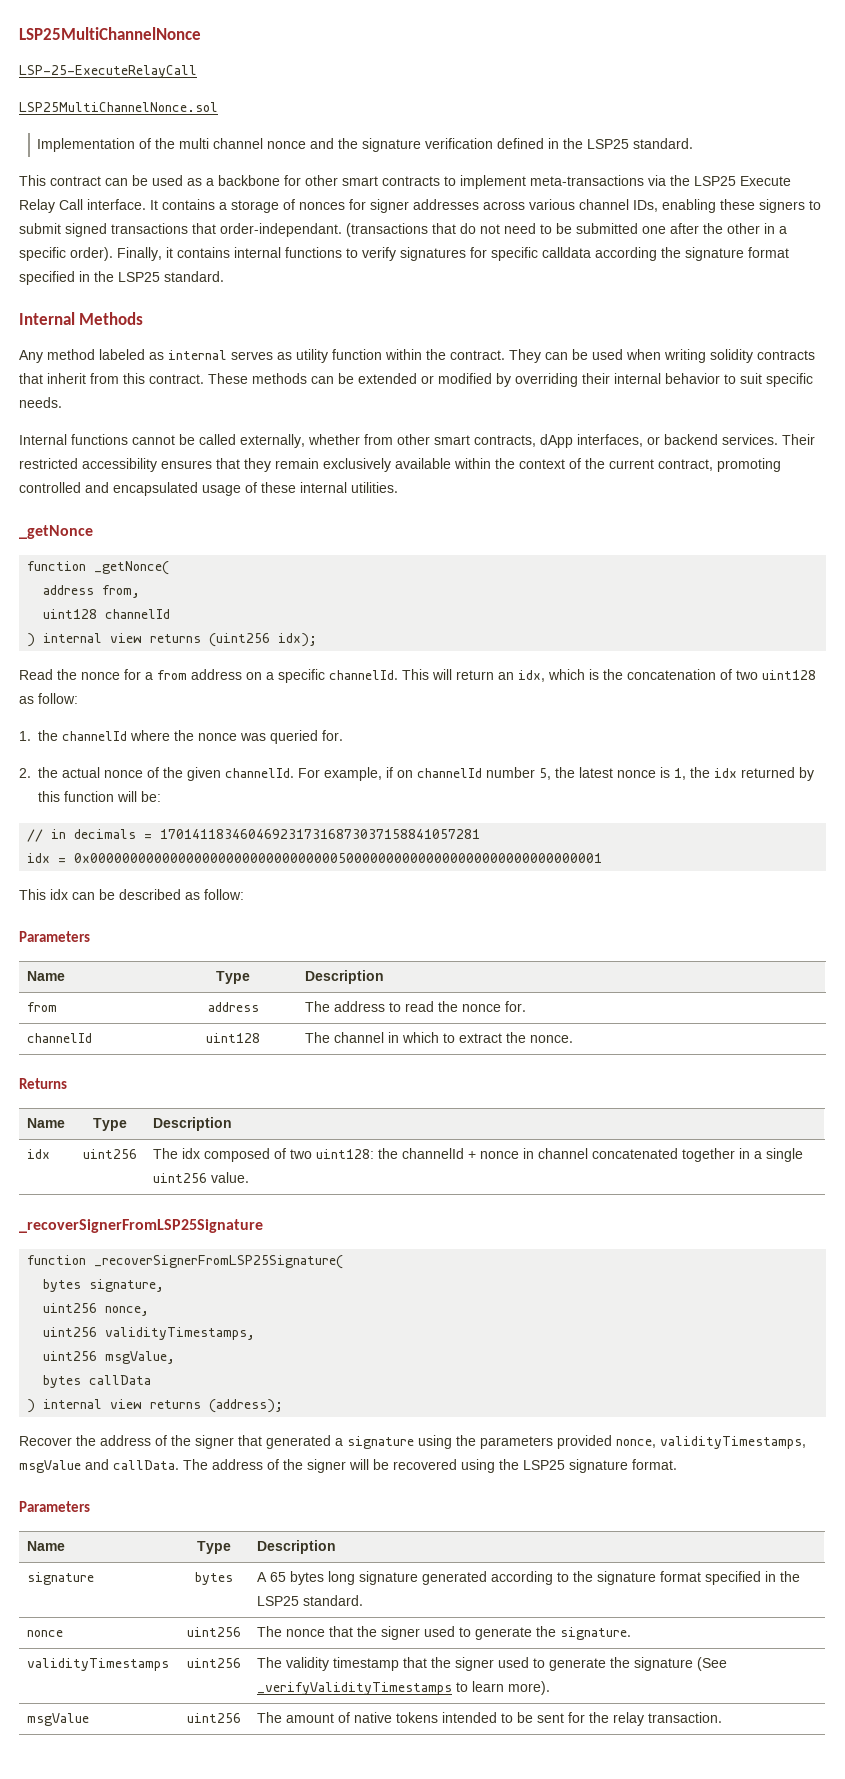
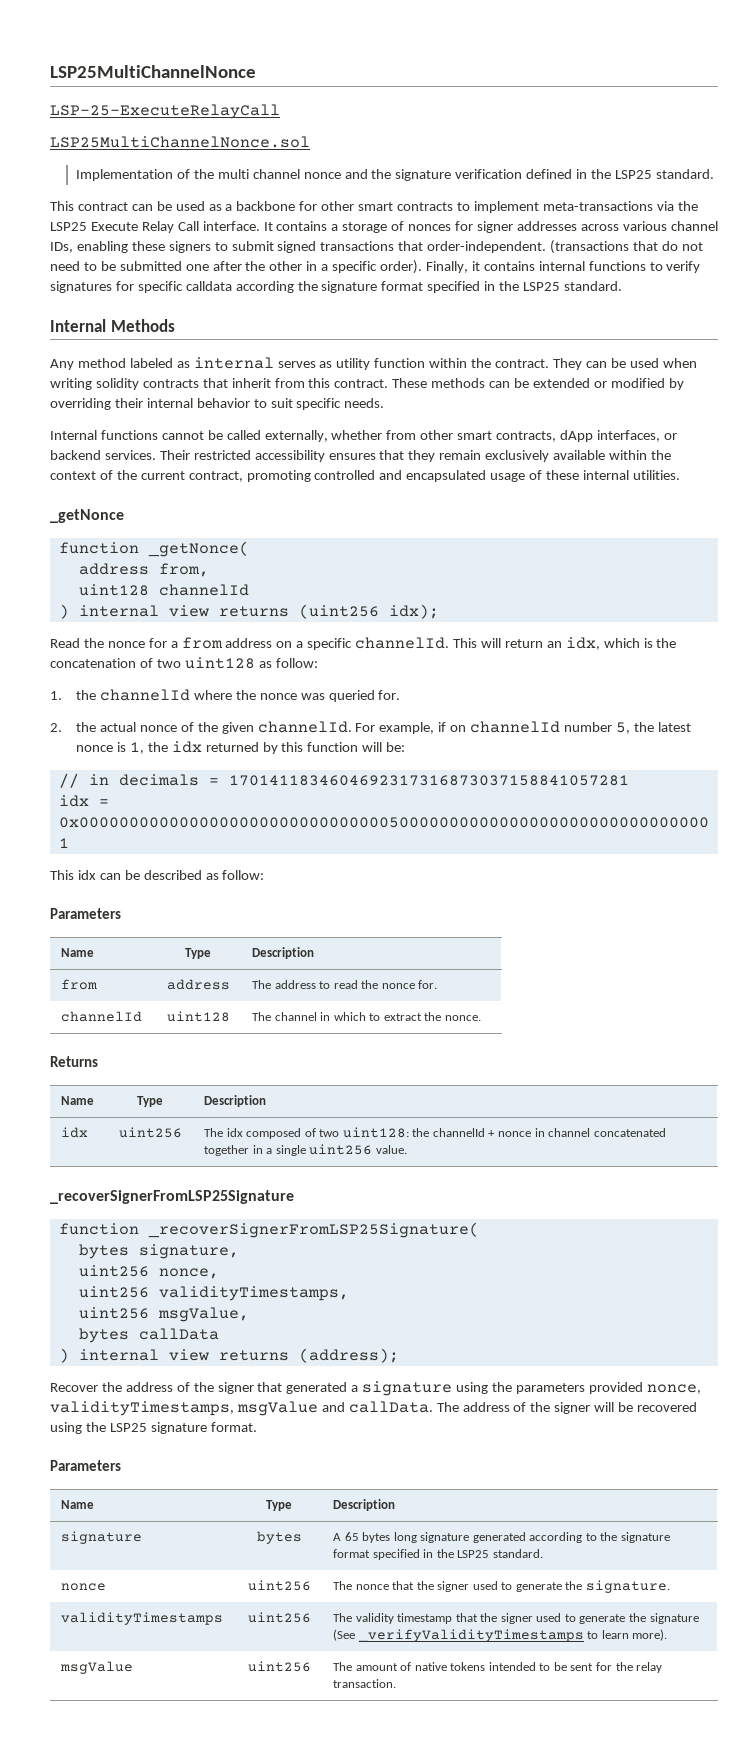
[220,223,342,237] order-independant. -> [427,241,547,253] order-independent.

